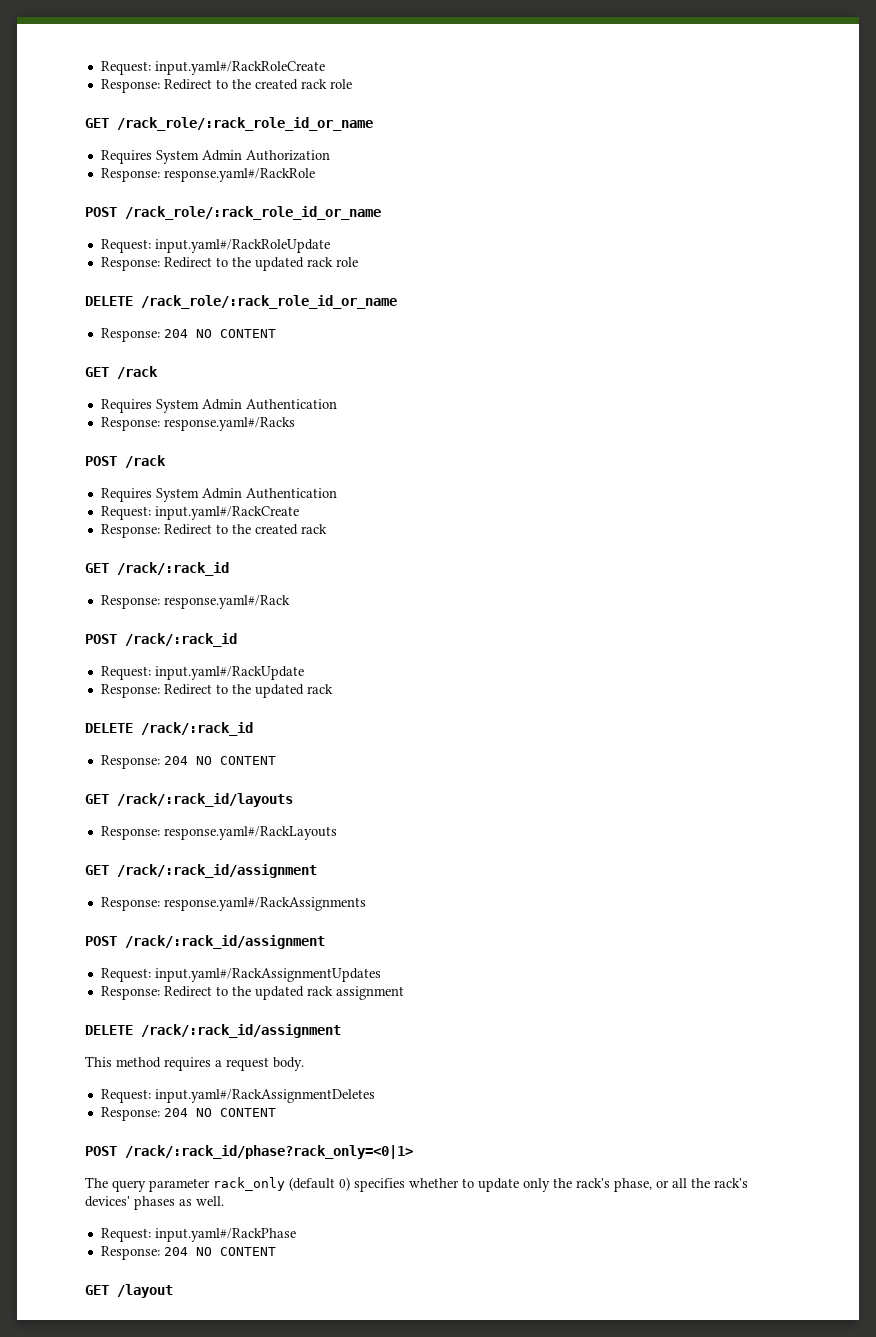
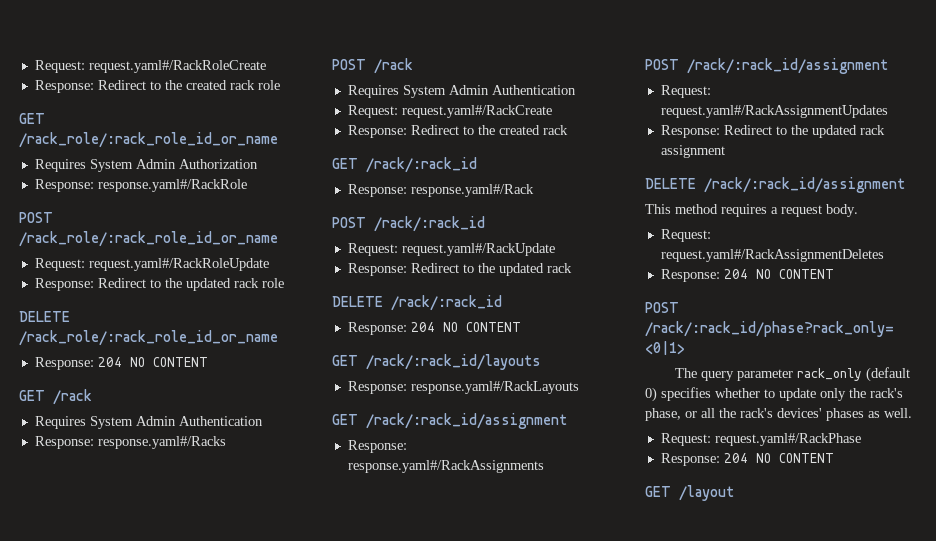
[100,61,325,75] Request: input.yaml#/RackRoleCreate -> [34,60,266,73] Request: request.yaml#/RackRoleCreate
[154,239,330,253] input.yaml#/RackRoleUpdate -> [88,258,269,271] request.yaml#/RackRoleUpdate
[154,506,299,520] input.yaml#/RackCreate -> [401,105,552,118] request.yaml#/RackCreate
[154,666,304,680] input.yaml#/RackUpdate -> [401,243,555,256] request.yaml#/RackUpdate
[154,968,381,982] input.yaml#/RackAssignmentUpdates -> [660,105,888,118] request.yaml#/RackAssignmentUpdates
[154,1089,375,1103] input.yaml#/RackAssignmentDeletes -> [660,249,884,262] request.yaml#/RackAssignmentDeletes
[154,1228,296,1242] input.yaml#/RackPhase -> [714,433,861,446] request.yaml#/RackPhase

